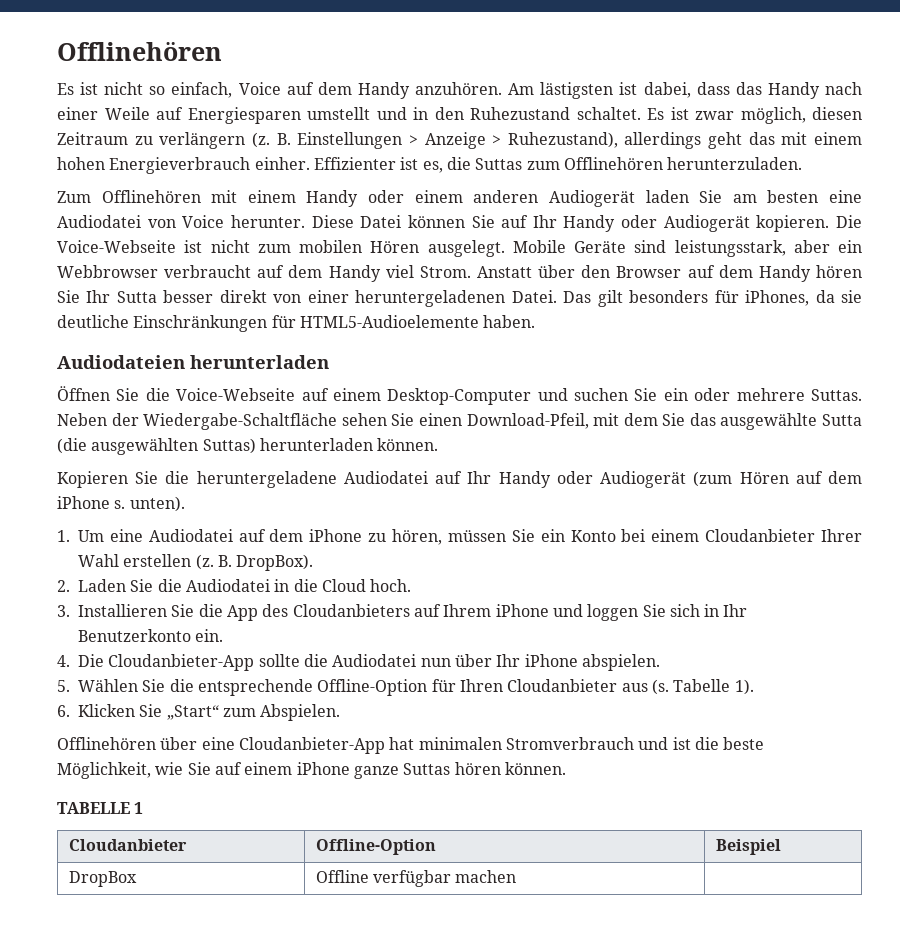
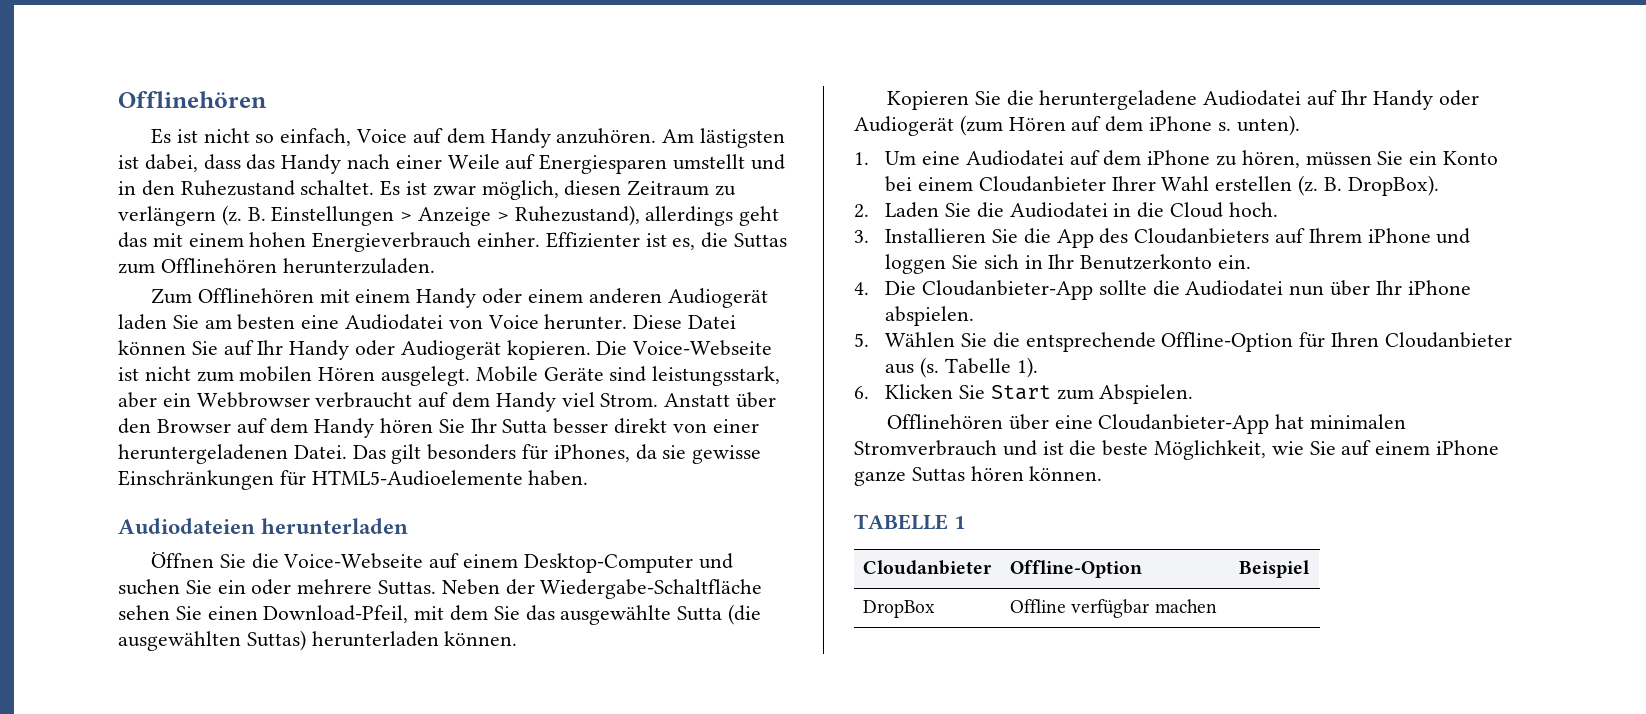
[57,315,129,328] deutliche -> [692,445,762,464] gewisse
[166,705,219,720] „Start“ -> [990,385,1051,400] Start

